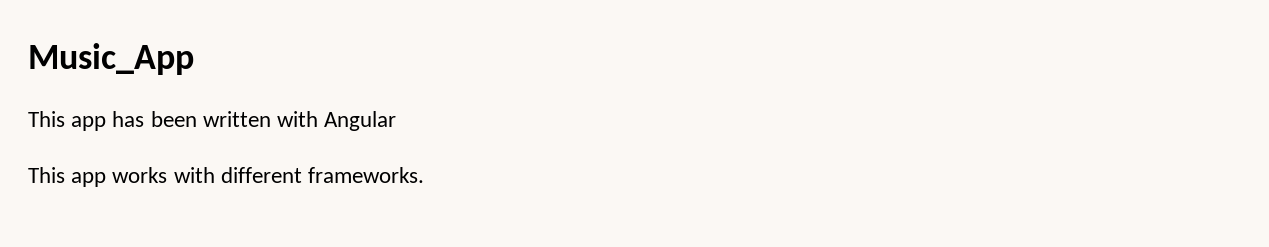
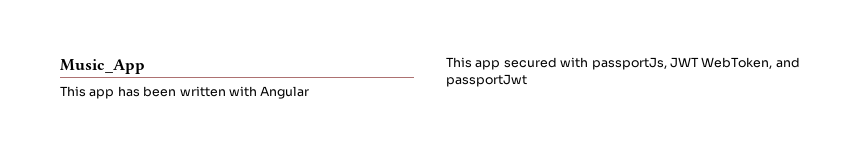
[112,167,425,183] works with different frameworks. -> [503,57,800,70] [446,74,527,87] secured with passportJs, JWT WebToken, and passportJwt

